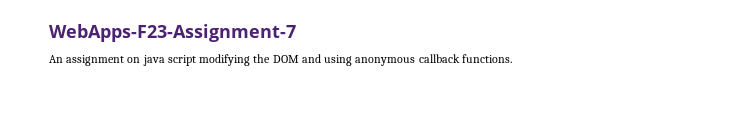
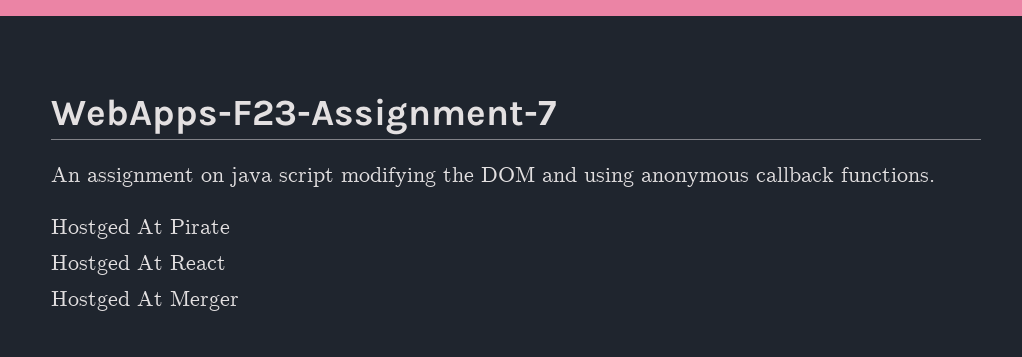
(512, 58) none -> [51,219,230,239] [51,255,226,275] [51,290,239,311] // Hostged At Pirate // Hostged At React // Hostged At Merger

